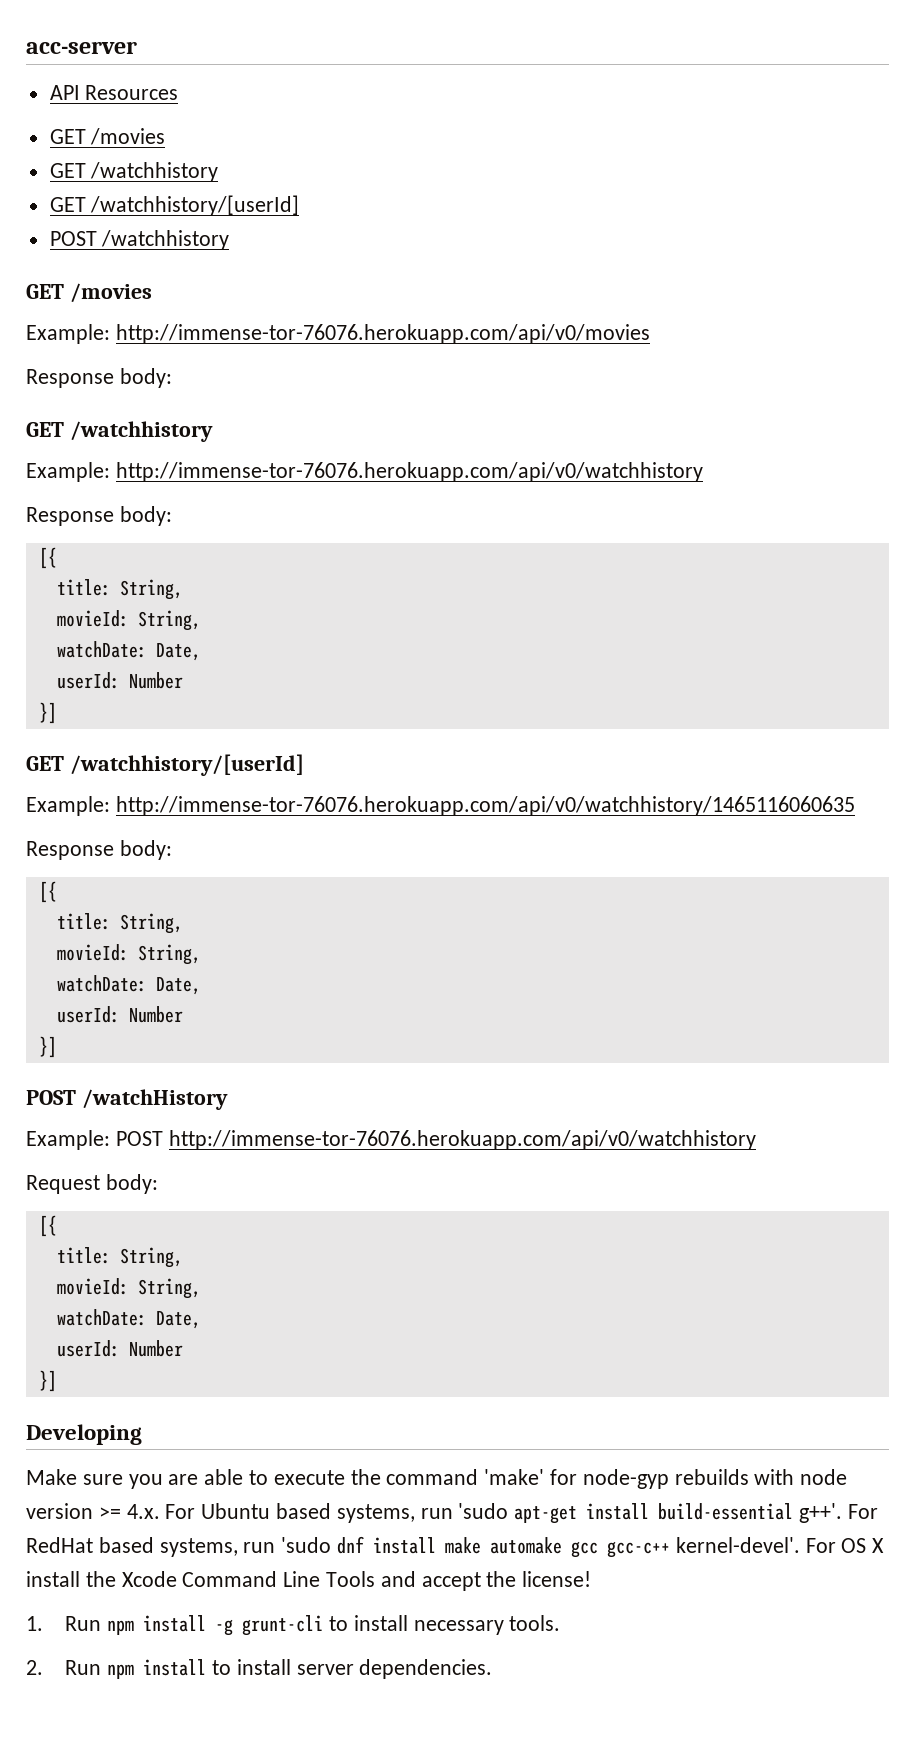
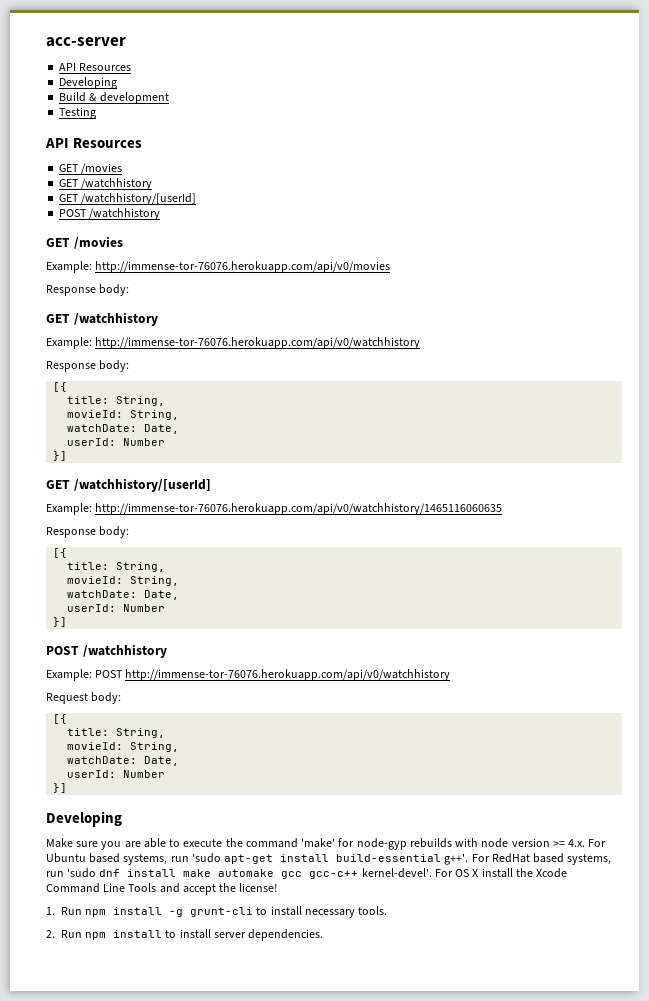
(179, 92) none -> [59,77,118,89] [59,92,169,104] [59,107,97,119] [45,138,143,148] // Developing // Build & development // Testing // API Resources
[81,1089,228,1110] /watchHistory -> [82,644,167,658] /watchhistory

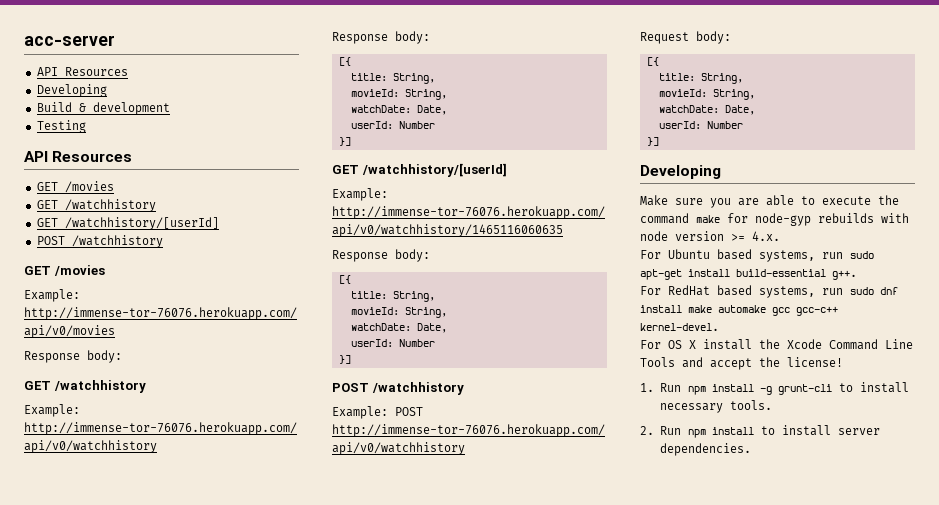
[301,838,336,848] 'make' -> [696,215,720,223] make
(586, 843) none -> (780, 236) //
[191,853,221,863] 'sudo -> [850,251,874,259] sudo
[444,853,469,865] g++'. -> [832,270,857,280] g++. //
[67,868,97,878] 'sudo -> [850,287,874,295] sudo
[361,868,432,878] kernel-devel'. -> [640,323,719,331] kernel-devel. //

